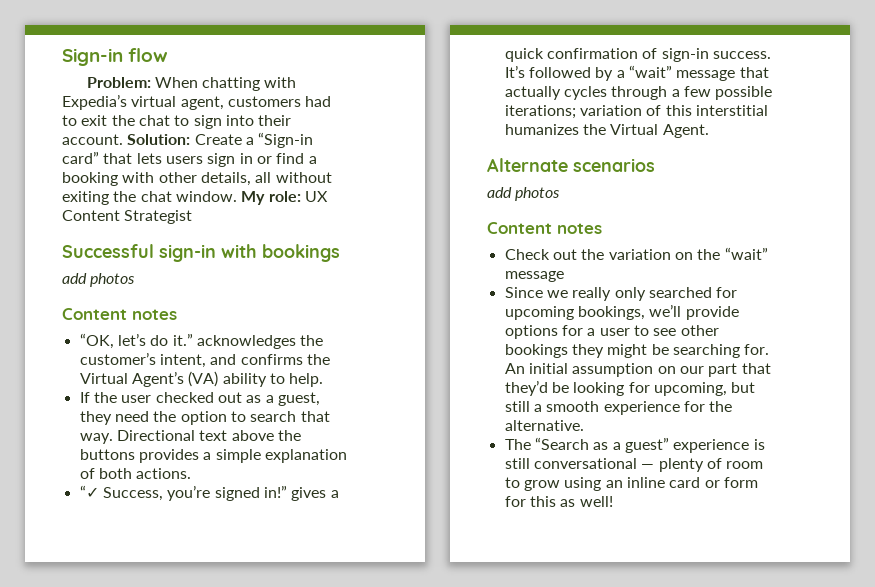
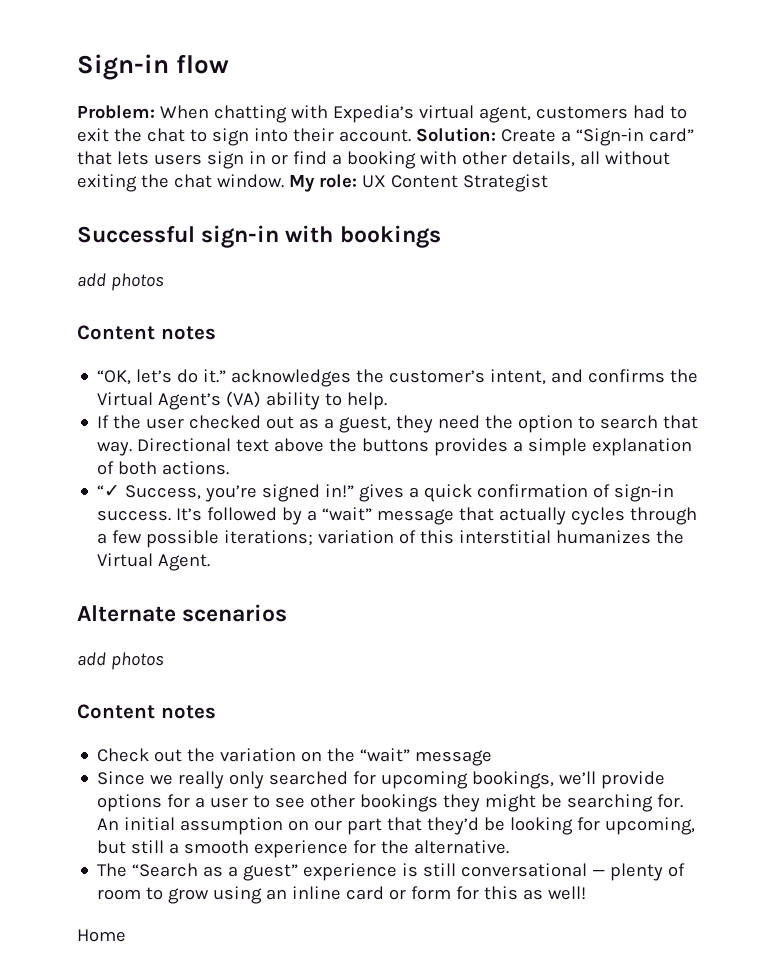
(613, 501) none -> [77,929,126,942] // Home

